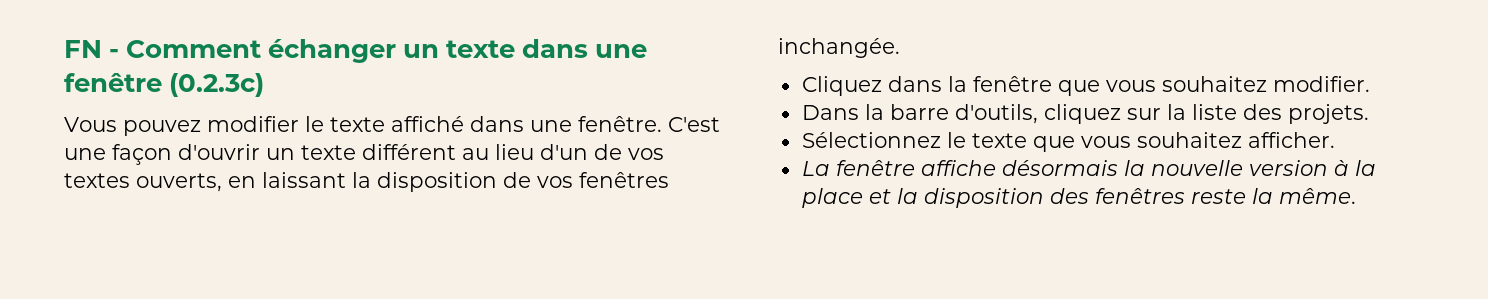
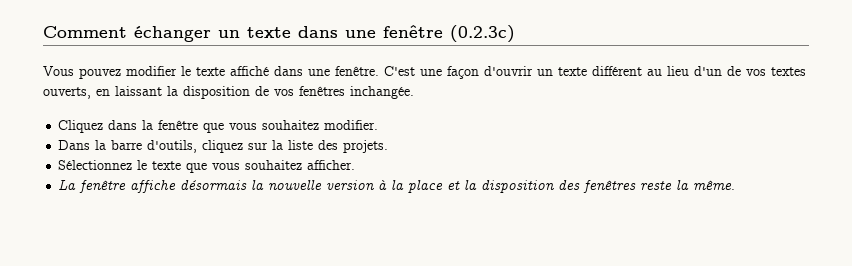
[64,40,120,58] FN - -> (43, 32) none

